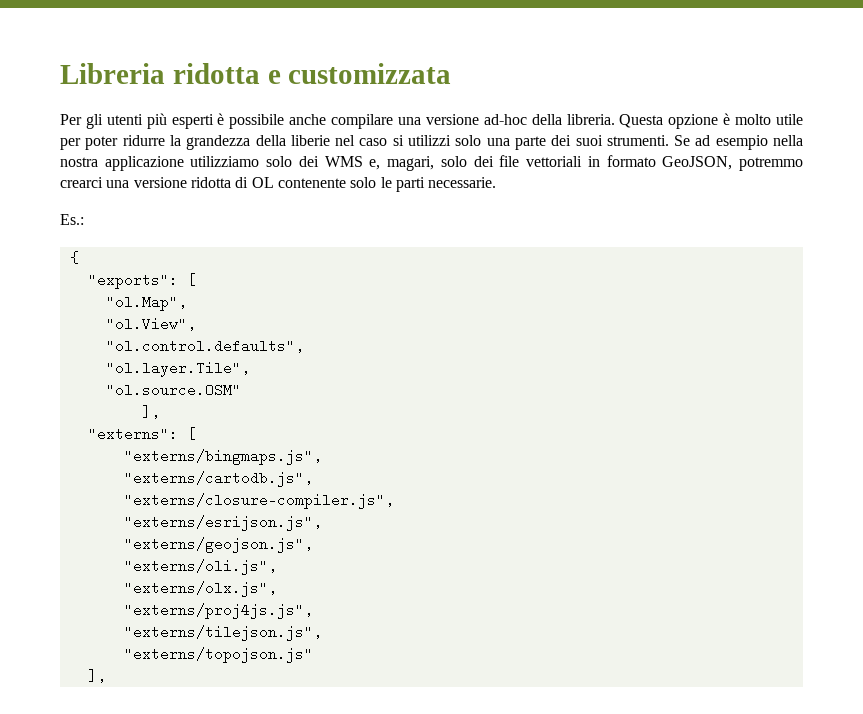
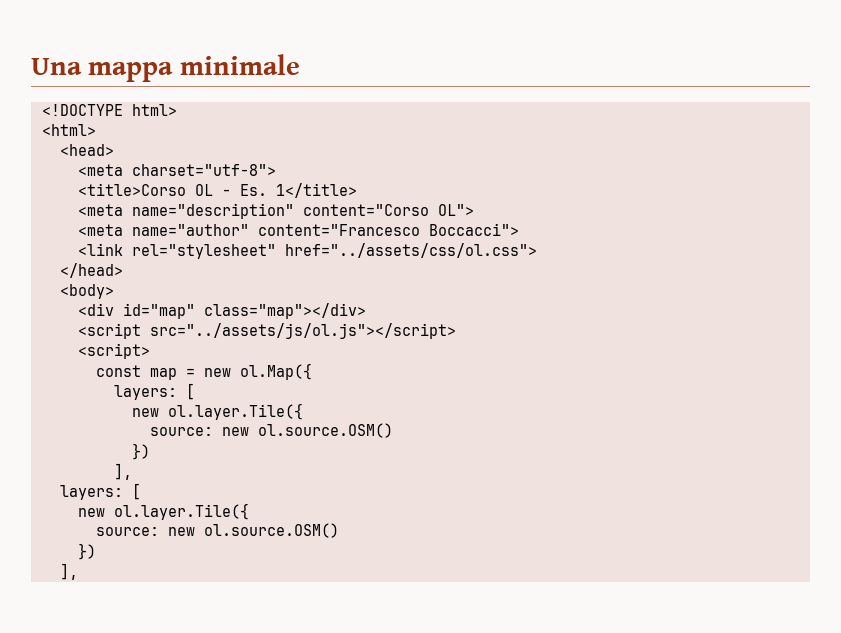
[60,63,452,84] [60,113,804,129] [60,135,803,150] [60,155,804,171] [60,177,497,192] [60,214,84,225] [69,251,79,264] [87,273,196,289] [105,295,187,311] [105,317,196,331] [105,339,304,353] [105,361,250,377] [105,383,241,397] Libreria ridotta e customizzata // Per gli utenti più esperti è possibile anche compilare una versione ad-hoc della libreria. Questa opzione è molto utile per poter ridurre la grandezza della liberie nel caso si utilizzi solo una parte dei suoi strumenti. Se ad esempio nella nostra applicazione utilizziamo solo dei WMS e, magari, solo dei file vettoriali in formato GeoJSON, potremmo crearci una versione ridotta di OL contenente solo le parti necessarie. // Es.: // { // "exports": [ // "ol.Map", // "ol.View", // "ol.control.defaults", // "ol.layer.Tile", // "ol.source.OSM" -> [31,54,300,82] [41,104,177,116] [41,124,96,136] [59,144,114,156] [77,164,276,176] [77,183,357,198] [77,203,474,219] [77,223,519,236] [77,243,537,259] [59,263,123,278] [59,284,114,299] [77,303,366,319] [77,323,456,339] [77,343,150,359] [95,363,312,380] [113,383,195,400] [131,403,303,420] [149,423,393,438] [131,443,150,460] Una mappa minimale // <!DOCTYPE html> // <html> // <head> // <meta charset="utf-8"> // <title>Corso OL - Es. 1</title> // <meta name="description" content="Corso OL"> // <meta name="author" content="Francesco Boccacci"> // <link rel="stylesheet" href="../assets/css/ol.css"> // </head> // <body> // <div id="map" class="map"></div> // <script src="../assets/js/ol.js"></script> // <script> // const map = new ol.Map({ // layers: [ // new ol.layer.Tile({ // source: new ol.source.OSM() // })
[87,427,196,441] [123,449,322,465] [123,471,313,487] [123,493,394,509] [123,515,322,531] [123,537,313,553] [123,559,277,575] [123,581,277,597] [123,603,313,619] [123,625,322,641] [123,647,313,663] "externs": [ // "externs/bingmaps.js", // "externs/cartodb.js", // "externs/closure-compiler.js", // "externs/esrijson.js", // "externs/geojson.js", // "externs/oli.js", // "externs/olx.js", // "externs/proj4js.js", // "externs/tilejson.js", // "externs/topojson.js" -> [59,483,141,500] [77,503,249,520] [95,523,339,538] [77,543,96,560] layers: [ // new ol.layer.Tile({ // source: new ol.source.OSM() // })

